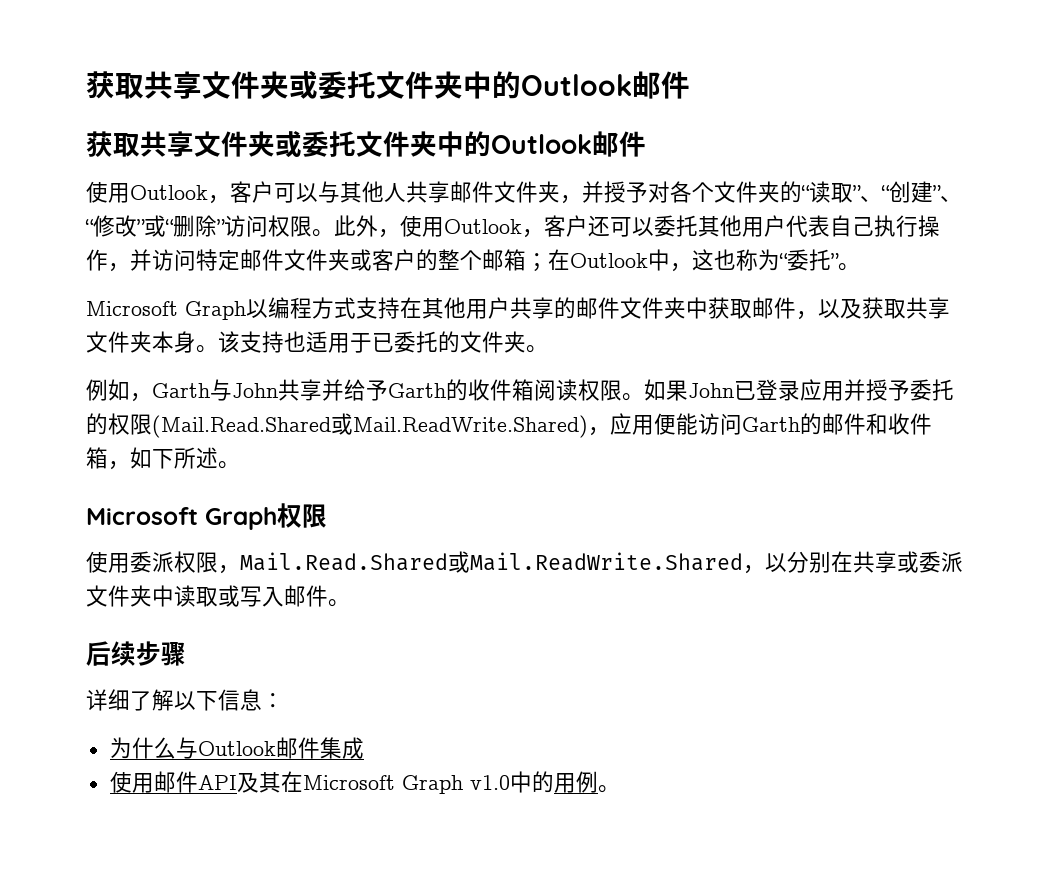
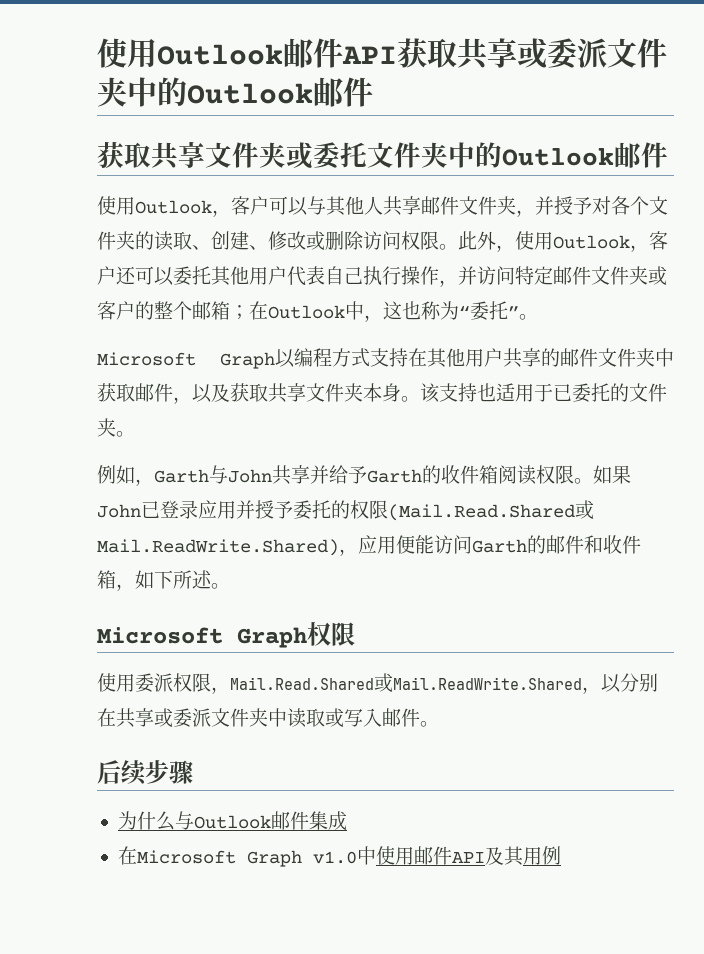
[86,70,376,99] 获取共享文件夹或委托 -> [97,38,607,70] 使用Outlook邮件API获取共享或委派
[801,181,962,203] [85,215,225,237] “读取”、“创建”、“修改”或“删除” -> [154,231,364,251] 读取、创建、修改或删除
[86,689,284,711] // 详细了解以下信息： -> (193, 772) none
[109,771,620,794] 使用邮件API及其在Microsoft Graph v1.0中的用例。 -> [117,846,561,867] 在Microsoft Graph v1.0中使用邮件API及其用例

